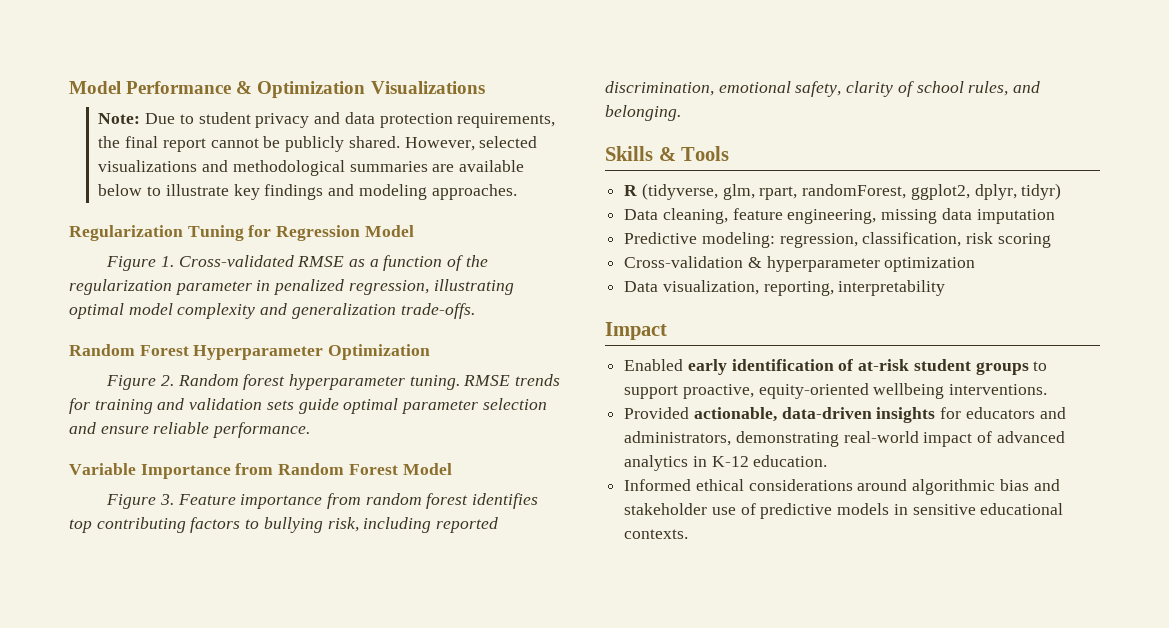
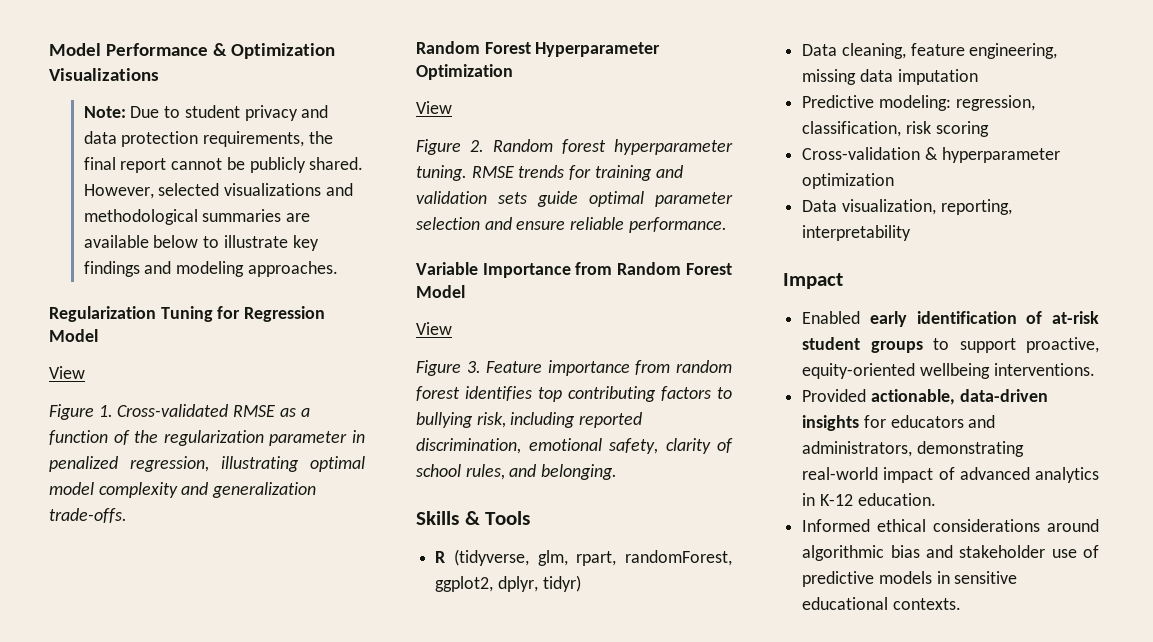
(414, 231) none -> [49,366,85,379] // View
(431, 352) none -> [416,101,452,114] // View
(452, 469) none -> [416,322,452,335] // View

